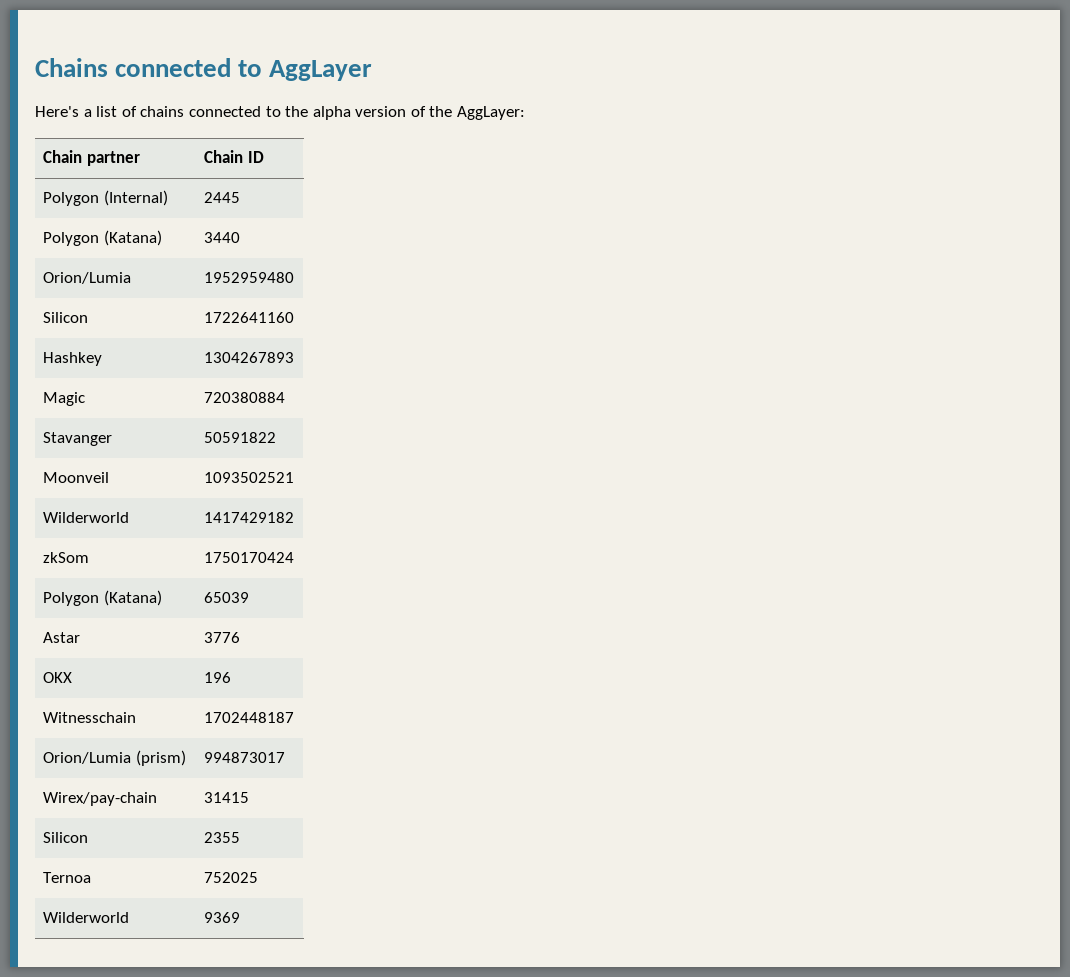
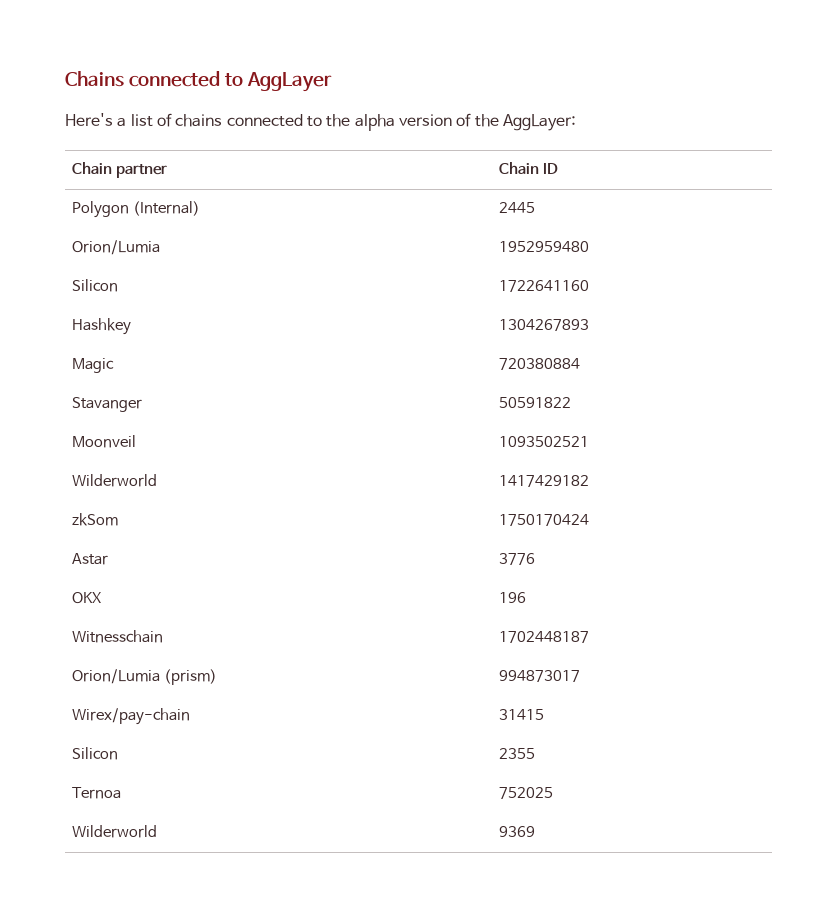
[43,230,162,246] [204,232,241,243] // Polygon (Katana) | 3440 -> (536, 207) none
[43,590,162,606] [204,592,250,603] // Polygon (Katana) | 65039 -> (590, 520) none

